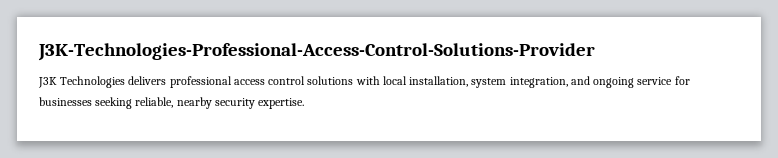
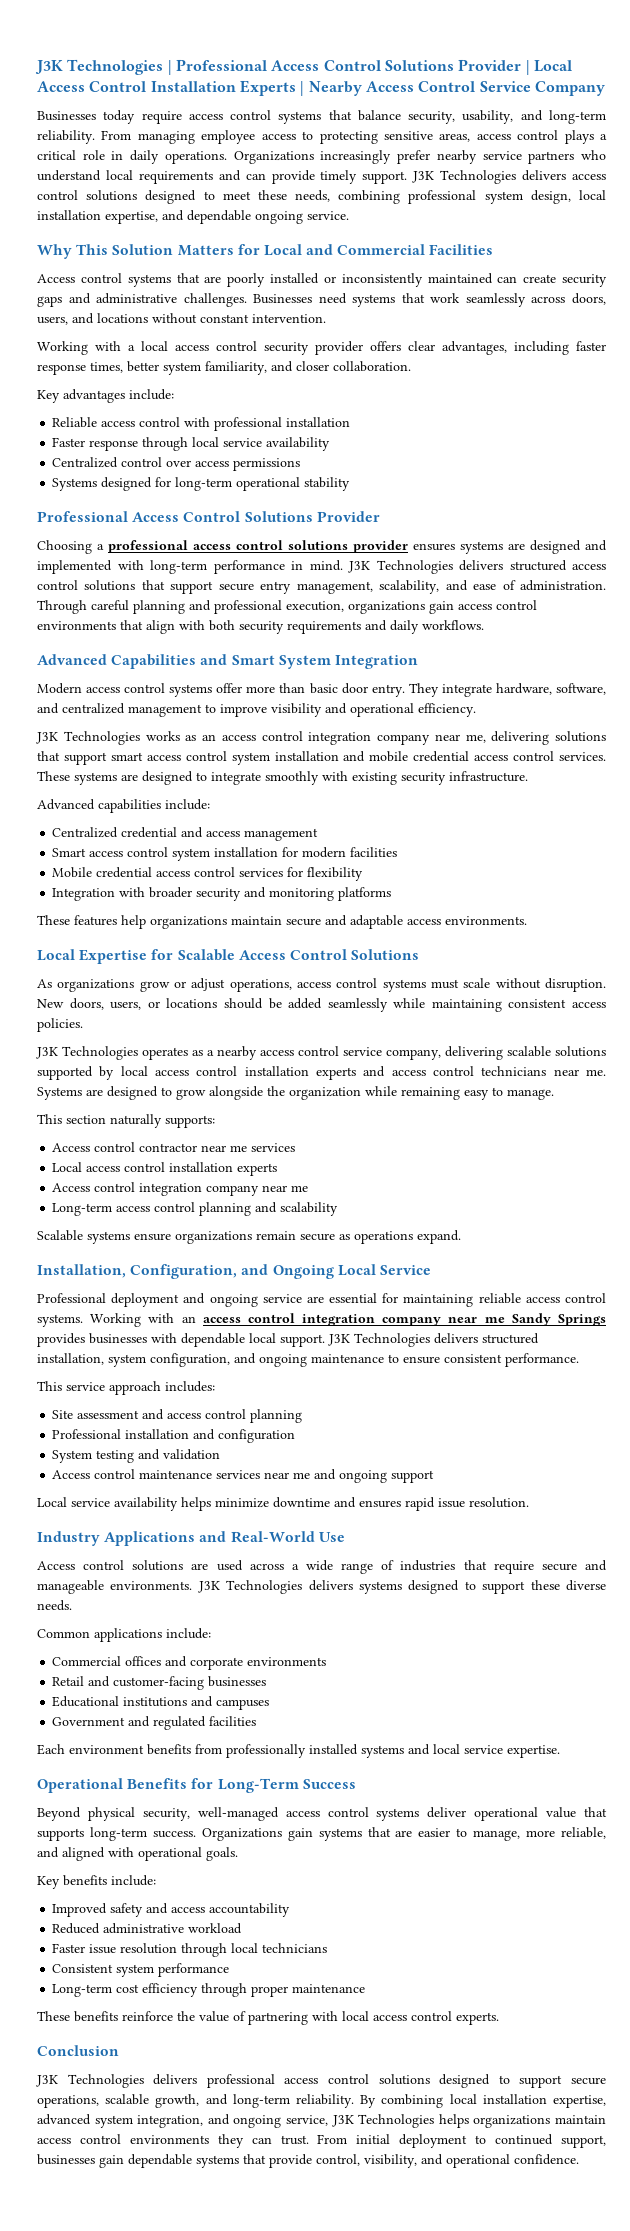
[38,43,595,61] J3K-Technologies-Professional-Access-Control-Solutions-Provider -> [35,59,572,75] [37,80,605,96] [37,110,606,124] [37,130,607,144] [37,150,607,164] [37,170,607,184] [37,190,606,204] [37,210,349,224] [37,244,494,259] [37,273,607,287] [37,293,606,307] [37,313,326,325] [37,341,606,355] [37,361,411,375] [37,389,174,403] [52,417,351,431] [52,437,331,451] [52,457,301,471] [52,477,351,491] [37,511,380,522] [37,540,607,554] [37,560,606,574] [37,580,606,594] [37,600,537,614] [37,620,484,634] [37,654,418,669] [37,683,607,697] [37,703,476,717] [36,731,606,745] [37,751,607,765] [37,771,528,785] [37,799,210,813] [52,827,319,841] [52,847,398,861] [52,867,364,881] [52,887,392,901] [37,915,527,929] [37,949,420,964] [37,978,606,992] [37,998,606,1012] [37,1018,83,1032] [36,1046,606,1060] [37,1066,606,1080] [37,1086,554,1100] [37,1114,215,1128] [52,1142,296,1152] [52,1162,278,1176] [52,1182,309,1196] [52,1202,339,1216] [37,1230,461,1244] [37,1264,431,1279] [37,1293,606,1307] [37,1313,606,1327] [37,1333,539,1347] [37,1353,579,1367] [37,1381,215,1395] [52,1409,303,1423] [52,1429,296,1443] [52,1449,221,1463] [52,1469,435,1483] [37,1497,529,1511] [37,1531,345,1546] [37,1560,608,1574] [37,1580,606,1594] [37,1600,72,1611] [37,1628,211,1642] [52,1656,327,1670] [52,1676,267,1690] [52,1696,270,1710] [52,1716,257,1730] [37,1744,560,1758] [37,1778,356,1793] [37,1807,607,1821] [37,1827,607,1841] [37,1847,238,1861] [37,1875,156,1889] [52,1903,291,1917] [52,1923,243,1934] [52,1943,328,1957] [52,1963,230,1977] [52,1983,366,1997] [37,2011,499,2025] [37,2045,119,2056] J3K Technologies | Professional Access Control Solutions Provider | Local Access Control Installation Experts | Nearby Access Control Service Company // Businesses today require access control systems that balance security, usability, and long-term reliability. From managing employee access to protecting sensitive areas, access control plays a critical role in daily operations. Organizations increasingly prefer nearby service partners who understand local requirements and can provide timely support. J3K Technologies delivers access control solutions designed to meet these needs, combining professional system design, local installation expertise, and dependable ongoing service. // Why This Solution Matters for Local and Commercial Facilities // Access control systems that are poorly installed or inconsistently maintained can create security gaps and administrative challenges. Businesses need systems that work seamlessly across doors, users, and locations without constant intervention. // Working with a local access control security provider offers clear advantages, including faster response times, better system familiarity, and closer collaboration. // Key advantages include: // Reliable access control with professional installation // Faster response through local service availability // Centralized control over access permissions // Systems designed for long-term operational stability // Professional Access Control Solutions Provider // Choosing a professional access control solutions provider ensures systems are designed and implemented with long-term performance in mind. J3K Technologies delivers structured access control solutions that support secure entry management, scalability, and ease of administration. Through careful planning and professional execution, organizations gain access control environments that align with both security requirements and daily workflows. // Advanced Capabilities and Smart System Integration // Modern access control systems offer more than basic door entry. They integrate hardware, software, and centralized management to improve visibility and operational efficiency. // J3K Technologies works as an access control integration company near me, delivering solutions that support smart access control system installation and mobile credential access control services. These systems are designed to integrate smoothly with existing security infrastructure. // Advanced capabilities include: // Centralized credential and access management // Smart access control system installation for modern facilities // Mobile credential access control services for flexibility // Integration with broader security and monitoring platforms // These features help organizations maintain secure and adaptable access environments. // Local Expertise for Scalable Access Control Solutions // As organizations grow or adjust operations, access control systems must scale without disruption. New doors, users, or locations should be added seamlessly while maintaining consistent access policies. // J3K Technologies operates as a nearby access control service company, delivering scalable solutions supported by local access control installation experts and access control technicians near me. Systems are designed to grow alongside the organization while remaining easy to manage. // This section naturally supports: // Access control contractor near me services // Local access control installation experts // Access control integration company near me // Long-term access control planning and scalability // Scalable systems ensure organizations remain secure as operations expand. // Installation, Configuration, and Ongoing Local Service // Professional deployment and ongoing service are essential for maintaining reliable access control systems. Working with an access control integration company near me Sandy Springs provides businesses with dependable local support. J3K Technologies delivers structured installation, system configuration, and ongoing maintenance to ensure consistent performance. // This service approach includes: // Site assessment and access control planning // Professional installation and configuration // System testing and validation // Access control maintenance services near me and ongoing support // Local service availability helps minimize downtime and ensures rapid issue resolution. // Industry Applications and Real-World Use // Access control solutions are used across a wide range of industries that require secure and manageable environments. J3K Technologies delivers systems designed to support these diverse needs. // Common applications include: // Commercial offices and corporate environments // Retail and customer-facing businesses // Educational institutions and campuses // Government and regulated facilities // Each environment benefits from professionally installed systems and local service expertise. // Operational Benefits for Long-Term Success // Beyond physical security, well-managed access control systems deliver operational value that supports long-term success. Organizations gain systems that are easier to manage, more reliable, and aligned with operational goals. // Key benefits include: // Improved safety and access accountability // Reduced administrative workload // Faster issue resolution through local technicians // Consistent system performance // Long-term cost efficiency through proper maintenance // These benefits reinforce the value of partnering with local access control experts. // Conclusion
[355,76,690,88] [39,97,305,109] with local installation, system integration, and ongoing service for businesses seeking reliable, nearby security expertise. -> [439,2074,607,2088] [37,2094,606,2108] [37,2114,607,2128] [37,2134,607,2148] [37,2154,579,2168] designed to support secure operations, scalable growth, and long-term reliability. By combining local installation expertise, advanced system integration, and ongoing service, J3K Technologies helps organizations maintain access control environments they can trust. From initial deployment to continued support, businesses gain dependable systems that provide control, visibility, and operational confidence.

